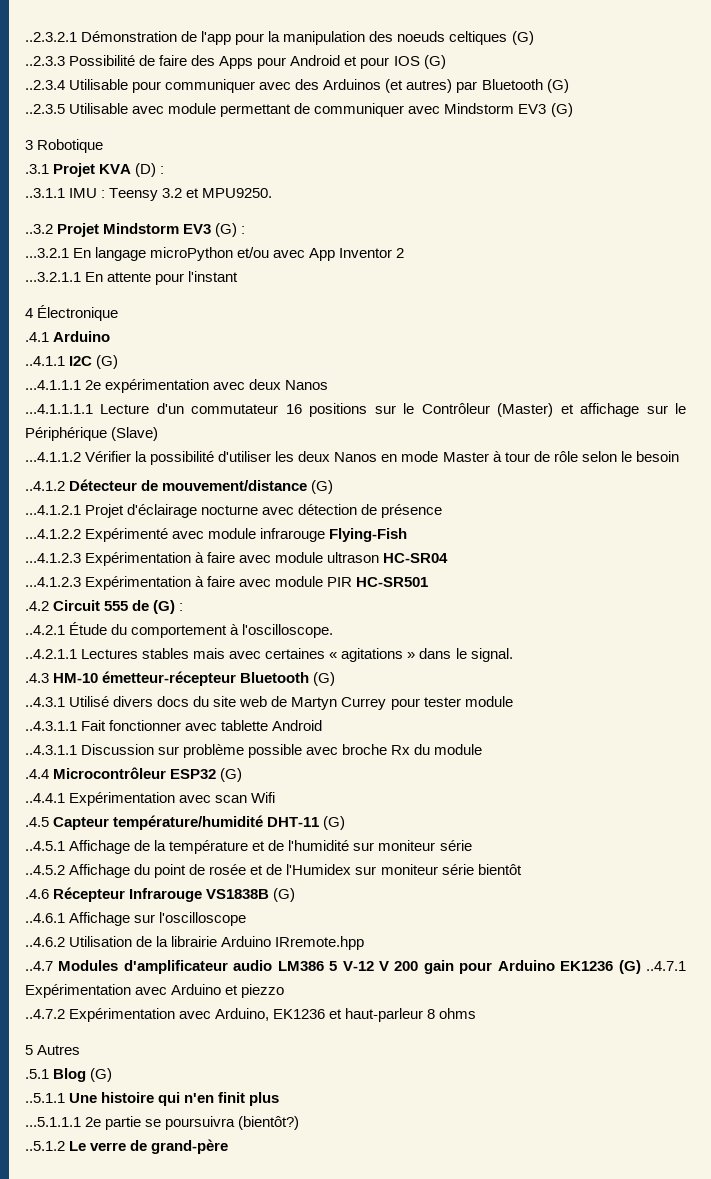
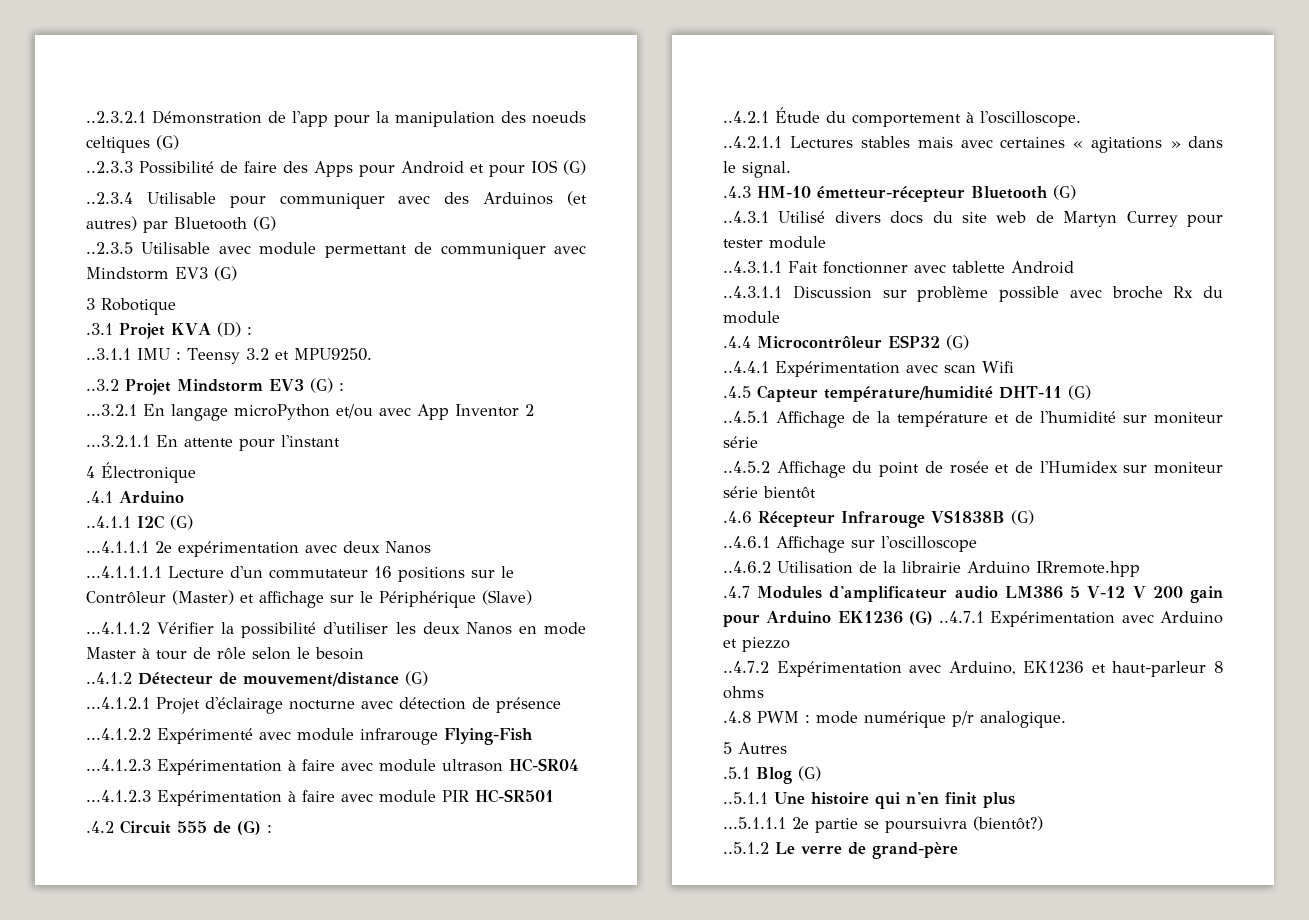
[25,961,53,971] ..4.7 -> [723,586,750,598] .4.7
(477, 1013) none -> [723,711,1066,728] // .4.8 PWM : mode numérique p/r analogique.

